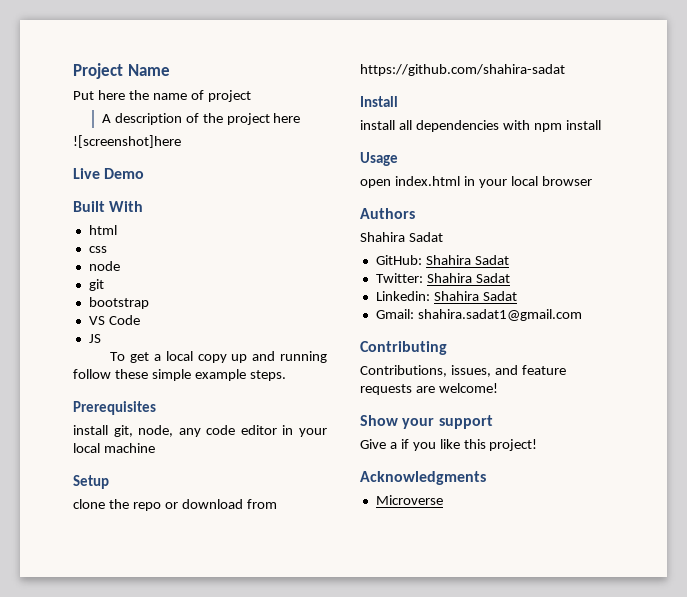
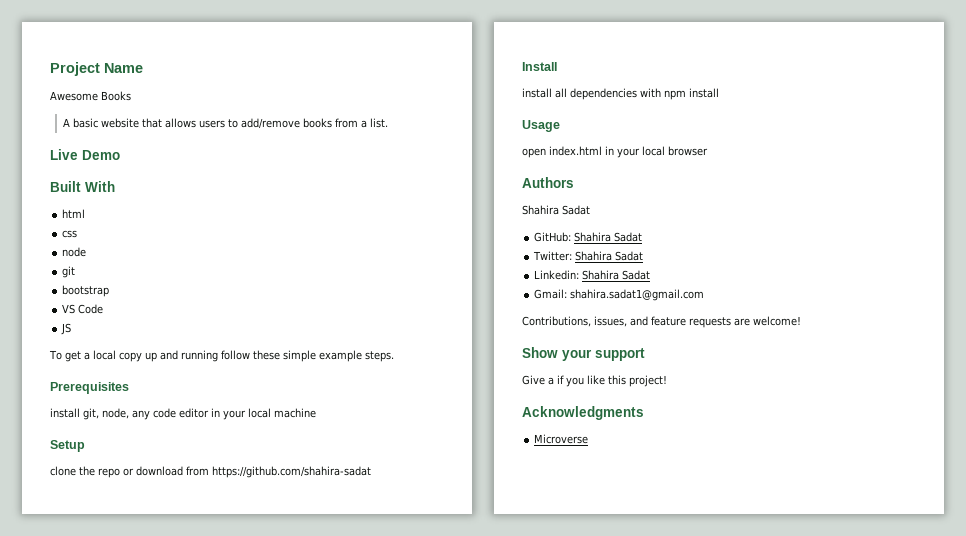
[73,90,251,102] [101,113,301,125] [73,135,181,148] Put here the name of project // A description of the project here // ![screenshot]here -> [50,91,131,101] [62,118,388,129] Awesome Books // A basic website that allows users to add/remove books from a list.
[360,341,447,355] // Contributing -> (705, 295) none

